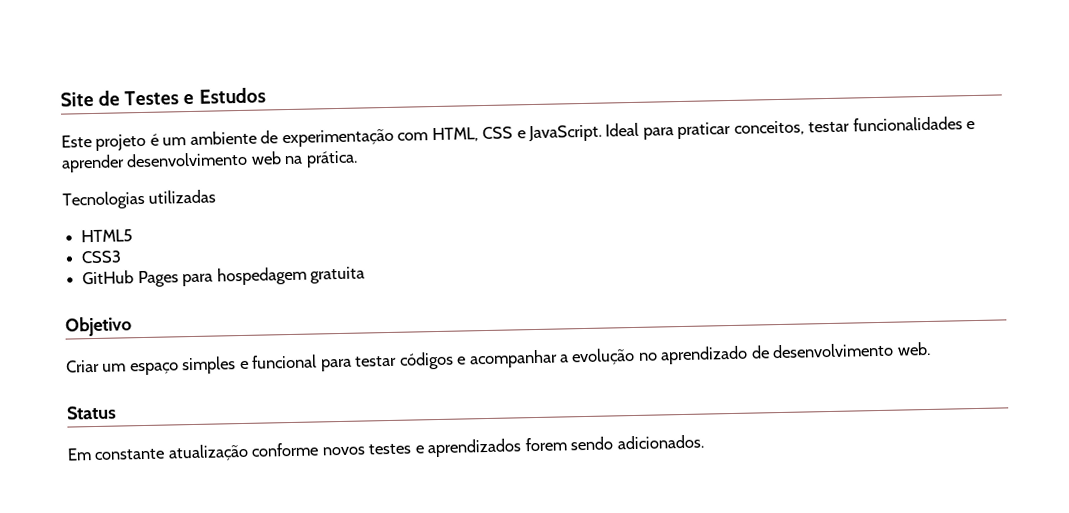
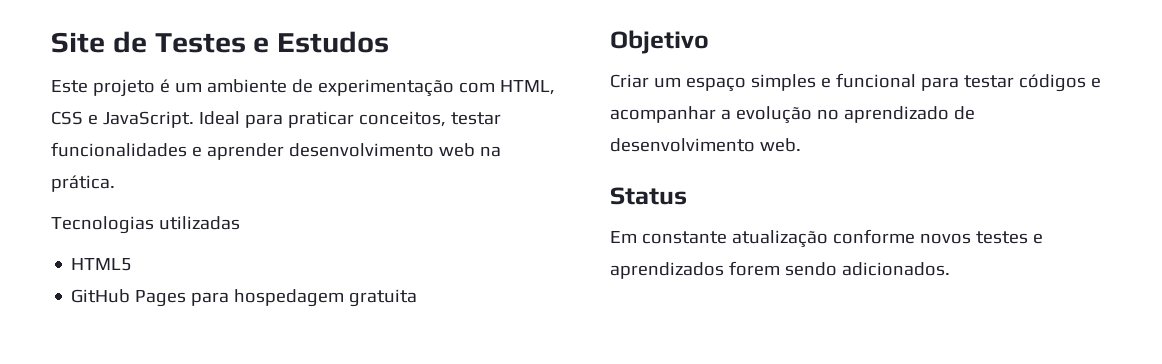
[81,250,123,264] // CSS3 -> (133, 264) none

